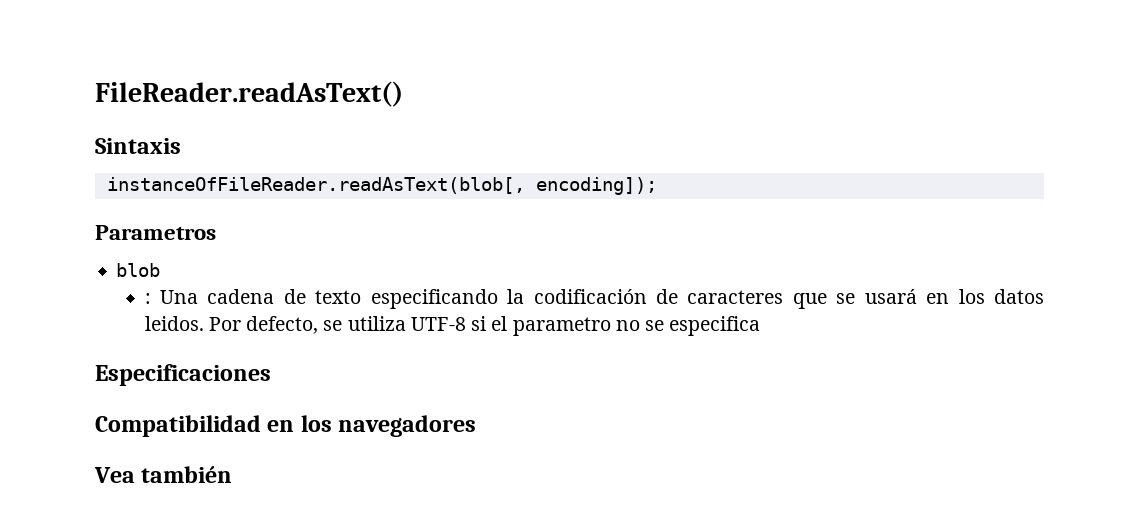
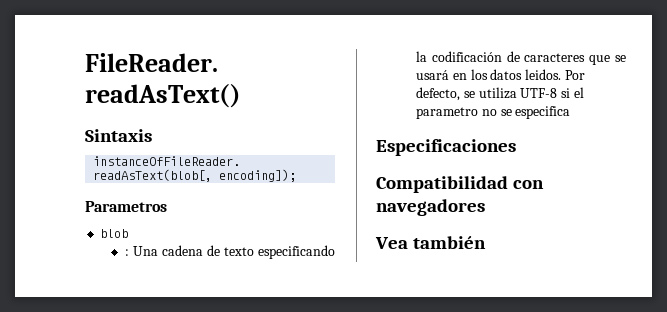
[267,415,332,432] en los -> [513,180,545,189] con

